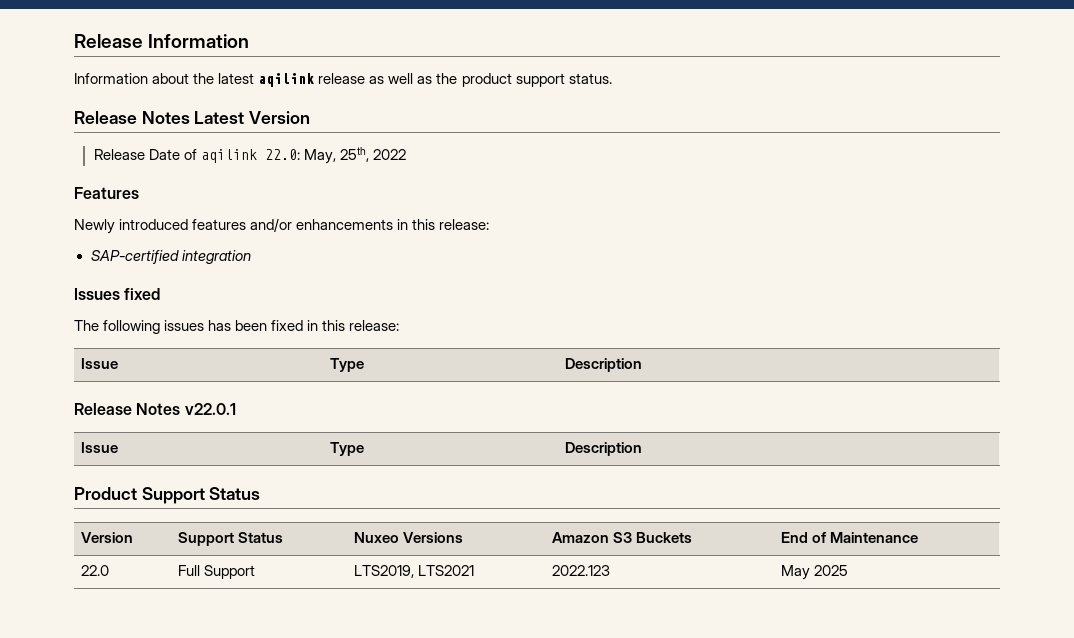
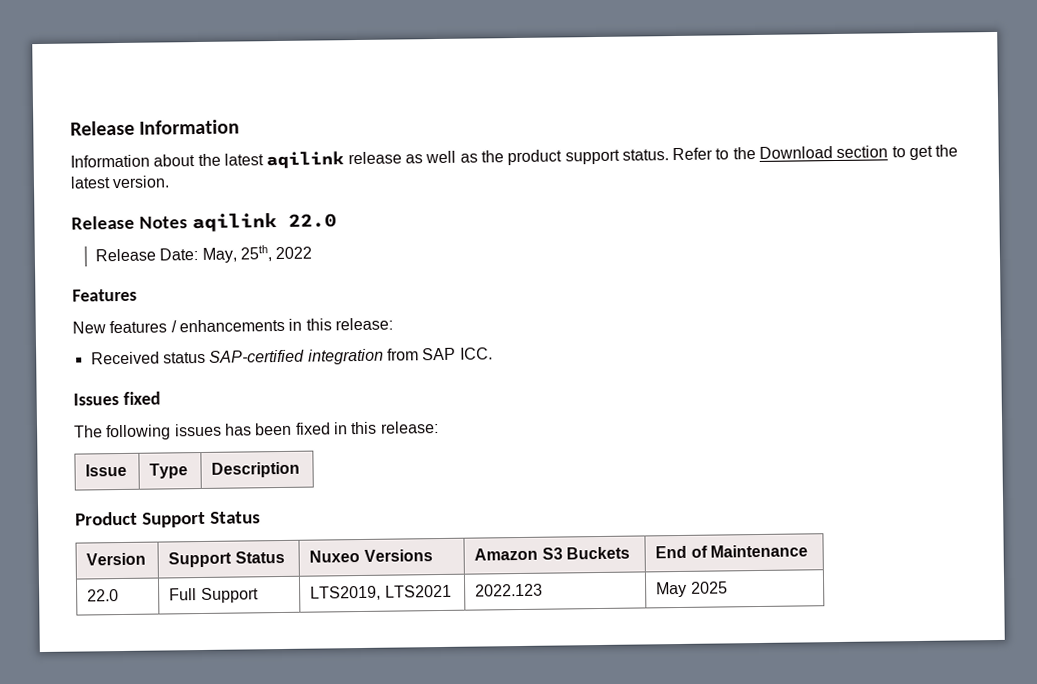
[74,111,311,124] [93,149,300,163] // Release Notes Latest Version // Release Date of aqilink 22.0: -> [672,144,959,161] [70,175,171,189] [71,213,337,233] [95,248,199,262] Refer to the Download section to get the latest version. // Release Notes aqilink 22.0 // Release Date:
[74,218,293,234] Newly introduced features and/or -> [72,320,177,334] New features /
(490, 224) none -> [90,351,206,365] Received status
(251, 257) none -> [386,347,493,361] from SAP ICC.
[74,403,236,415] [81,442,119,453] [330,442,365,456] [565,442,643,456] // Release Notes v22.0.1 // Issue | Type | Description -> (301, 469) none

